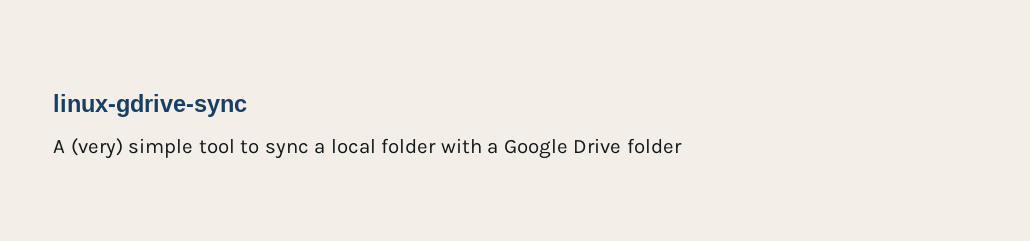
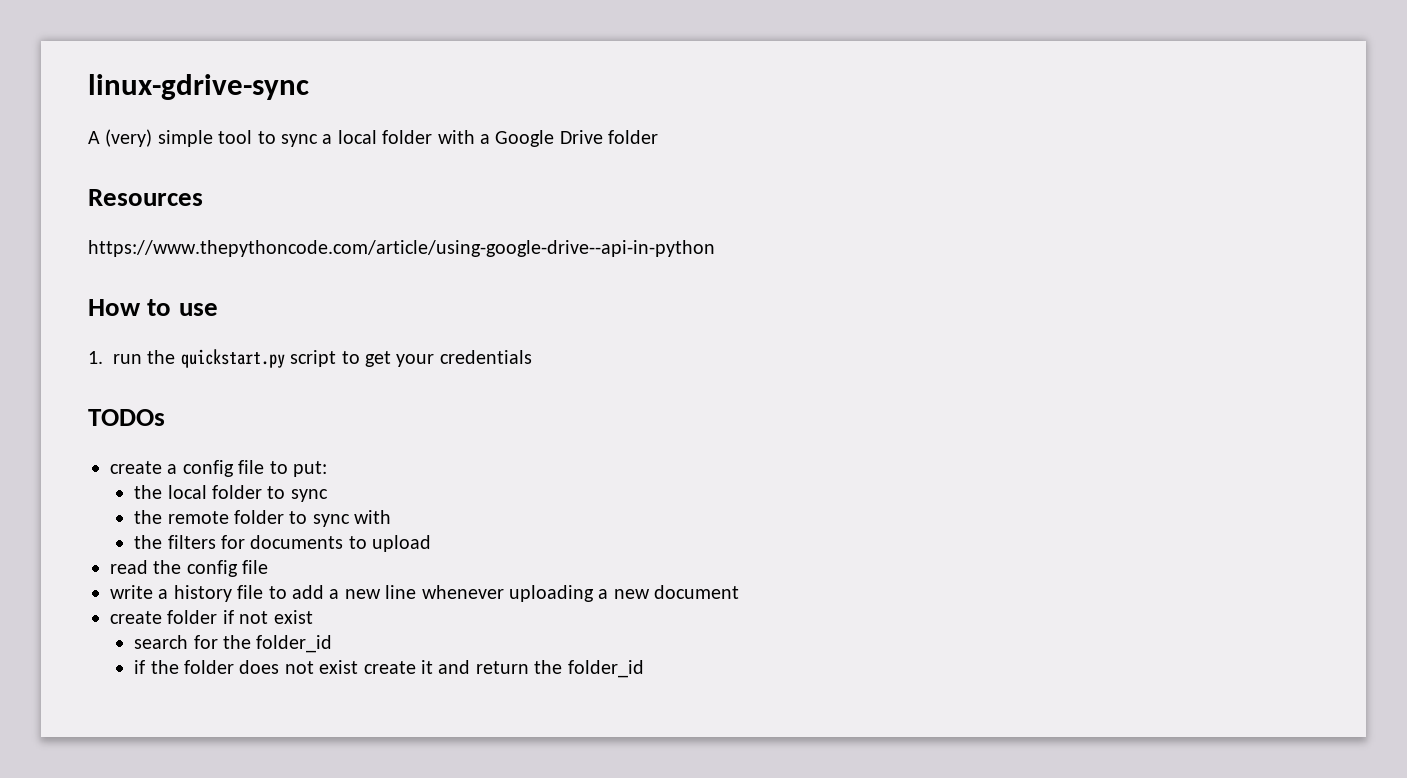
(682, 146) none -> [88,189,203,206] [88,240,715,257] [88,299,218,316] [88,349,532,368] [88,409,165,426] [110,460,327,477] [134,485,328,502] [134,510,392,527] [134,535,432,552] [110,560,269,577] [110,585,740,602] [110,610,313,624] [134,635,333,653] [134,660,644,678] // Resources // https://www.thepythoncode.com/article/using-google-drive--api-in-python // How to use // 1. run the quickstart.py script to get your credentials // TODOs // create a config file to put: // the local folder to sync // the remote folder to sync with // the filters for documents to upload // read the config file // write a history file to add a new line whenever uploading a new document // create folder if not exist // search for the folder_id // if the folder does not exist create it and return the folder_id

